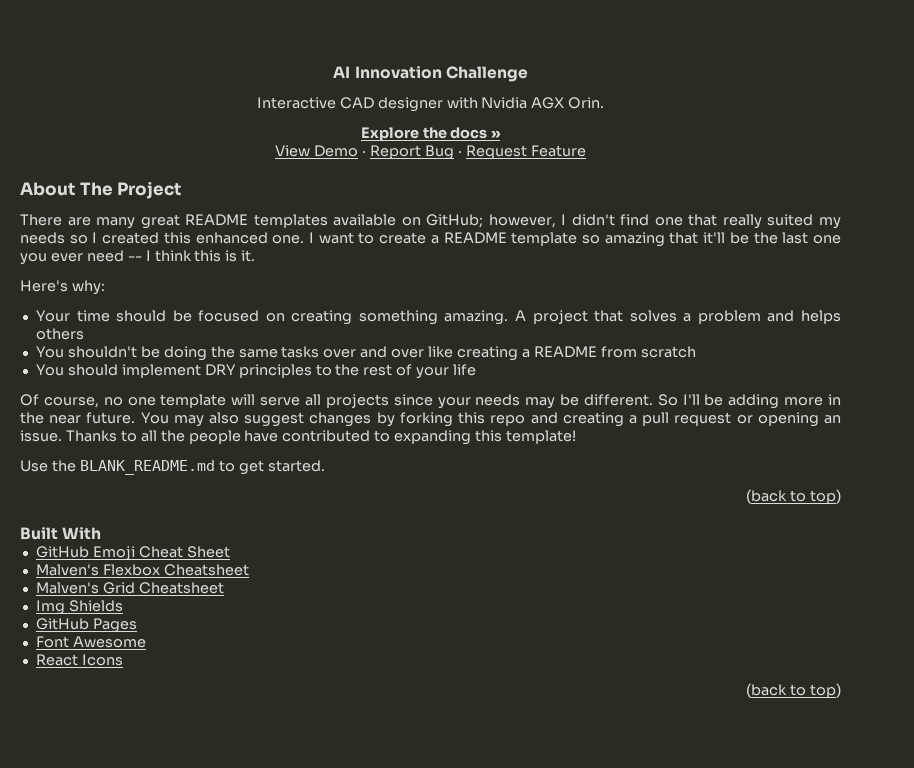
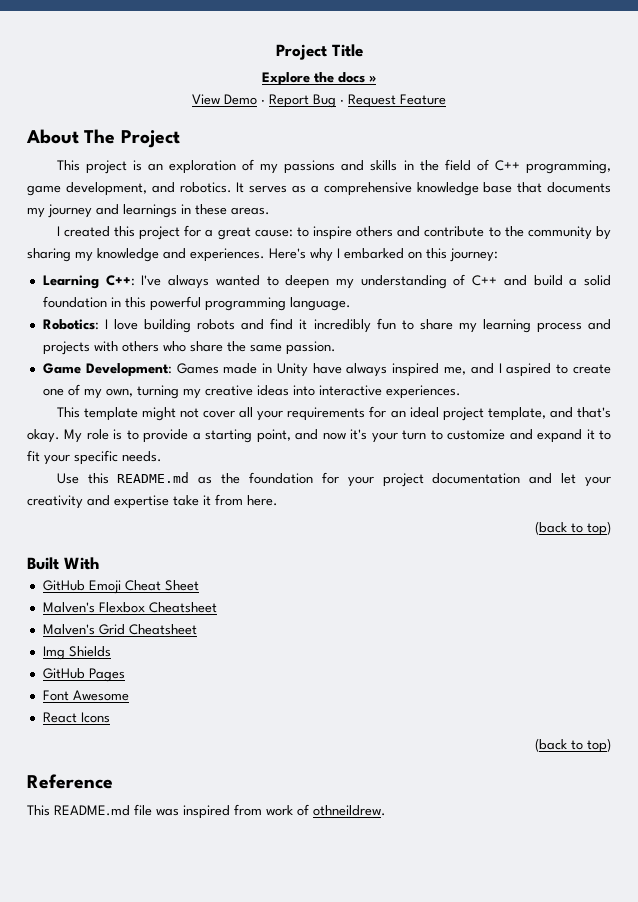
[333,66,528,82] [256,97,605,112] AI Innovation Challenge // Interactive CAD designer with Nvidia AGX Orin. -> [275,44,363,60] Project Title
[20,214,841,229] [20,232,841,247] [20,250,256,265] [20,280,105,295] [35,310,841,325] [35,328,84,340] [35,346,696,361] [35,364,477,379] [20,394,842,409] [20,412,842,427] [20,430,577,445] [20,460,325,475] There are many great README templates available on GitHub; however, I didn't find one that really suited my needs so I created this enhanced one. I want to create a README template so amazing that it'll be the last one you ever need -- I think this is it. // Here's why: // Your time should be focused on creating something amazing. A project that solves a problem and helps others // You shouldn't be doing the same tasks over and over like creating a README from scratch // You should implement DRY principles to the rest of your life // Of course, no one template will serve all projects since your needs may be different. So I'll be adding more in the near future. You may also suggest changes by forking this repo and creating a pull request or opening an issue. Thanks to all the people have contributed to expanding this template! // Use the BLANK_README.md to get started. -> [56,159,612,174] [27,182,611,196] [27,204,270,218] [56,225,611,240] [27,248,498,262] [42,274,611,289] [42,296,351,311] [42,318,611,333] [42,341,336,355] [42,363,611,377] [42,384,461,399] [56,406,611,421] [27,429,611,443] [27,450,162,465] [56,472,612,487] [27,494,278,509] This project is an exploration of my passions and skills in the field of C++ programming, game development, and robotics. It serves as a comprehensive knowledge base that documents my journey and learnings in these areas. // I created this project for a great cause: to inspire others and contribute to the community by sharing my knowledge and experiences. Here's why I embarked on this journey: // Learning C++: I've always wanted to deepen my understanding of C++ and build a solid foundation in this powerful programming language. // Robotics: I love building robots and find it incredibly fun to share my learning process and projects with others who share the same passion. // Game Development: Games made in Unity have always inspired me, and I aspired to create one of my own, turning my creative ideas into interactive experiences. // This template might not cover all your requirements for an ideal project template, and that's okay. My role is to provide a starting point, and now it's your turn to customize and expand it to fit your specific needs. // Use this README.md as the foundation for your project documentation and let your creativity and expertise take it from here.
(841, 690) none -> [27,774,113,789] [27,804,386,819] // Reference // This README.md file was inspired from work of othneildrew.

